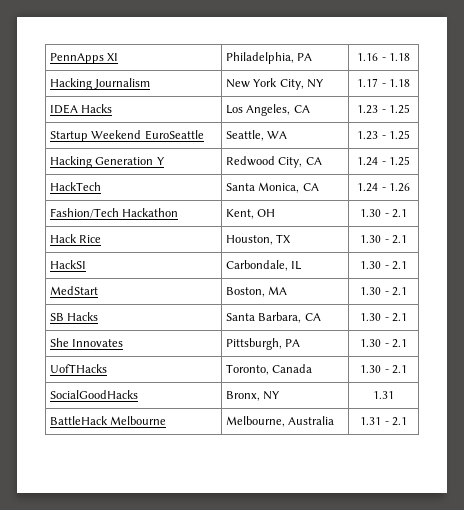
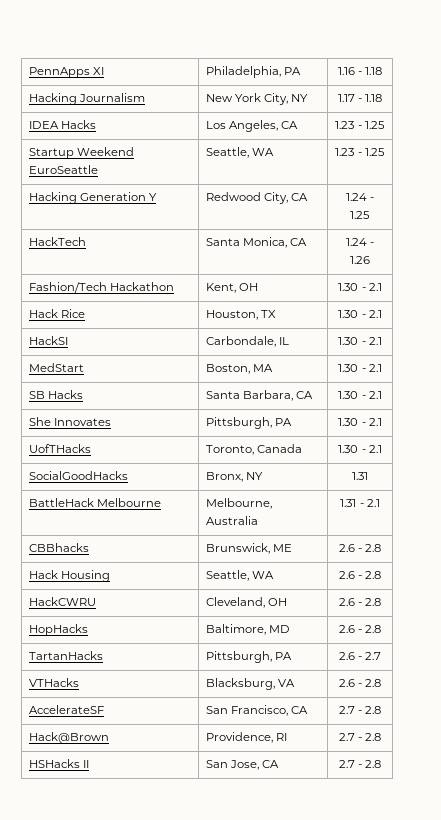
(407, 421) none -> [28,543,89,552] [205,543,293,554] [338,544,382,552] [28,570,111,582] [205,570,275,581] [338,571,382,579] [28,597,96,606] [205,597,288,608] [338,598,382,606] [28,624,88,636] [205,624,291,635] [338,625,382,633] [28,651,103,660] [205,651,293,663] [338,652,382,660] [28,678,79,687] [205,678,296,690] [338,679,382,687] [28,705,104,714] [205,705,309,716] [338,706,382,714] [28,732,109,744] [205,732,288,743] [338,733,382,741] [28,759,90,768] [205,760,280,770] [338,760,382,768] // CBBhacks | Brunswick, ME | 2.6 - 2.8 // Hack Housing | Seattle, WA | 2.6 - 2.8 // HackCWRU | Cleveland, OH | 2.6 - 2.8 // HopHacks | Baltimore, MD | 2.6 - 2.8 // TartanHacks | Pittsburgh, PA | 2.6 - 2.7 // VTHacks | Blacksburg, VA | 2.6 - 2.8 // AccelerateSF | San Francisco, CA | 2.7 - 2.8 // Hack@Brown | Providence, RI | 2.7 - 2.8 // HSHacks II | San Jose, CA | 2.7 - 2.8

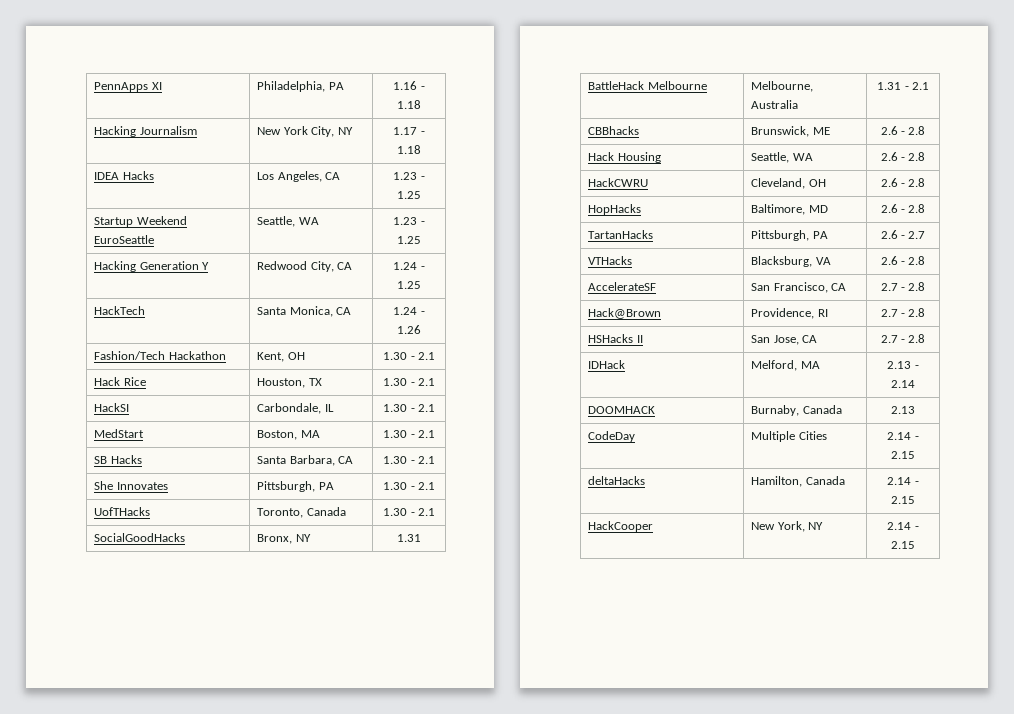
(382, 764) none -> [588,360,626,369] [751,360,820,371] [887,361,919,369] [891,380,915,388] [588,406,656,414] [751,405,842,416] [891,406,915,414] [588,431,636,442] [751,431,827,442] [887,432,919,440] [891,451,915,459] [588,476,646,485] [751,476,845,487] [887,477,919,485] [891,496,915,504] [588,521,654,532] [751,521,824,532] [887,522,919,530] [891,541,915,549] // IDHack | Melford, MA | 2.13 - 2.14 // DOOMHACK | Burnaby, Canada | 2.13 // CodeDay | Multiple Cities | 2.14 - 2.15 // deltaHacks | Hamilton, Canada | 2.14 - 2.15 // HackCooper | New York, NY | 2.14 - 2.15

